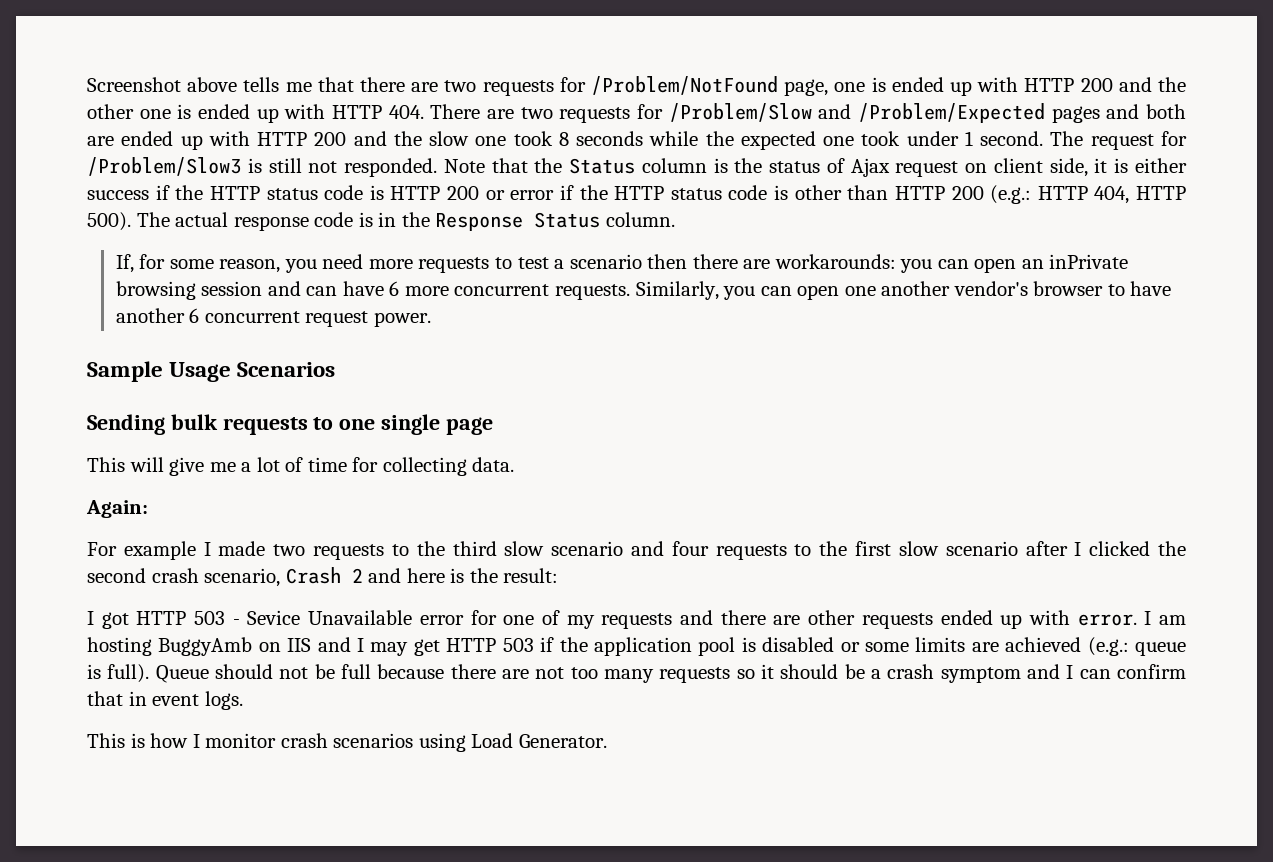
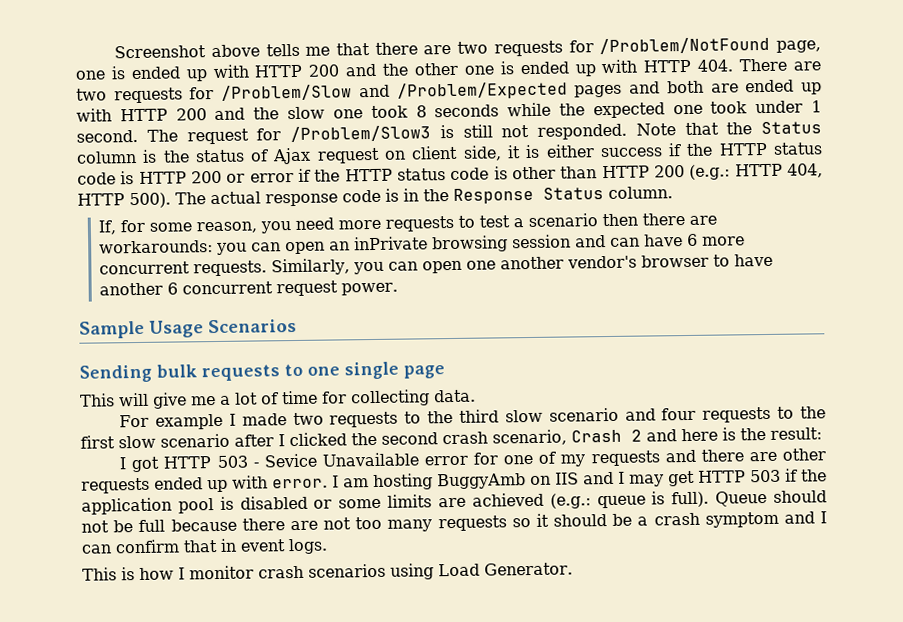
[86,500,148,518] // Again: -> (476, 396) none

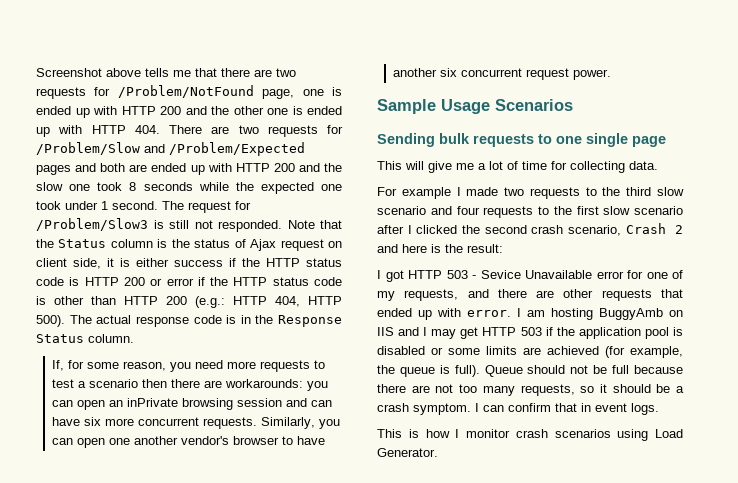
[687,233,699,246] 6 -> [84,417,102,426] six
[167,282,179,295] 6 -> [440,68,458,77] six
[590,450,660,467] requests -> [404,289,459,301] requests,
(150, 485) none -> [661,289,683,298] that
[549,493,591,509] (e.g.: -> [605,346,683,358] [377,365,395,374] (for example, the
[437,515,507,532] requests -> [520,384,575,396] requests,
[704,511,815,528] symptom and -> [413,403,471,415] symptom.

